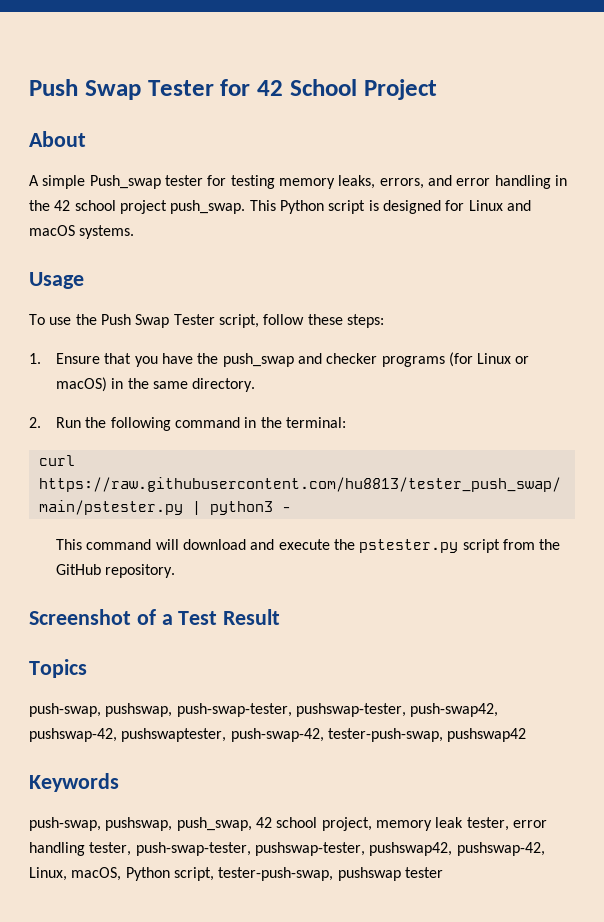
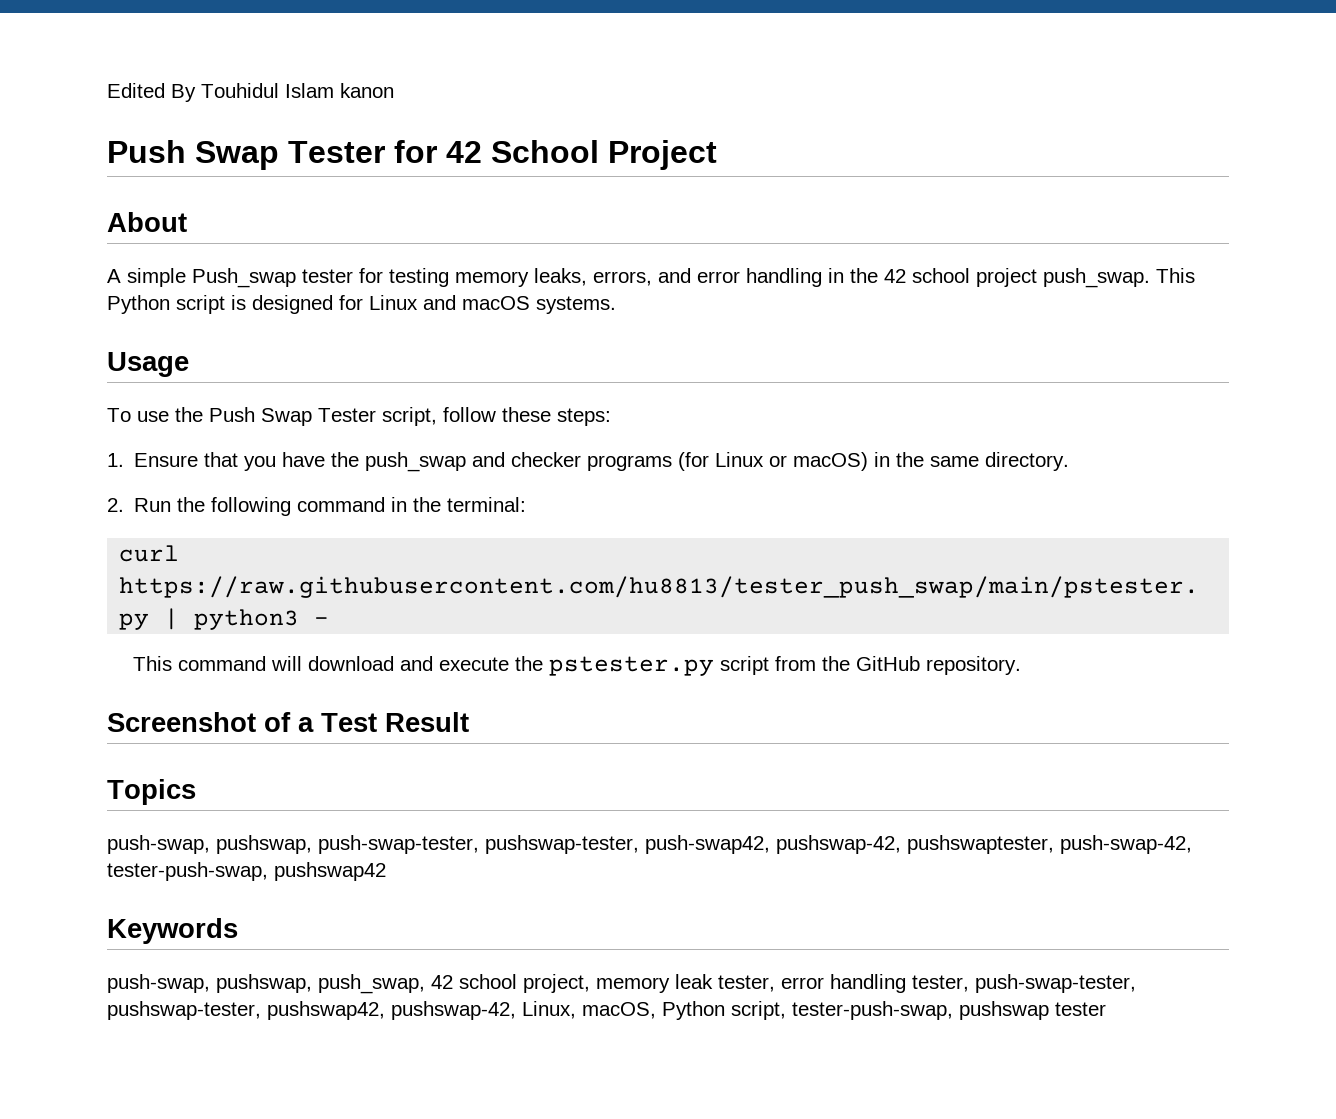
(29, 87) none -> [107,83,394,102] Edited By Touhidul Islam kanon //

